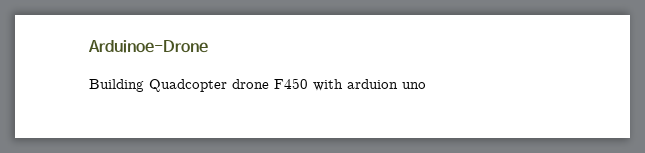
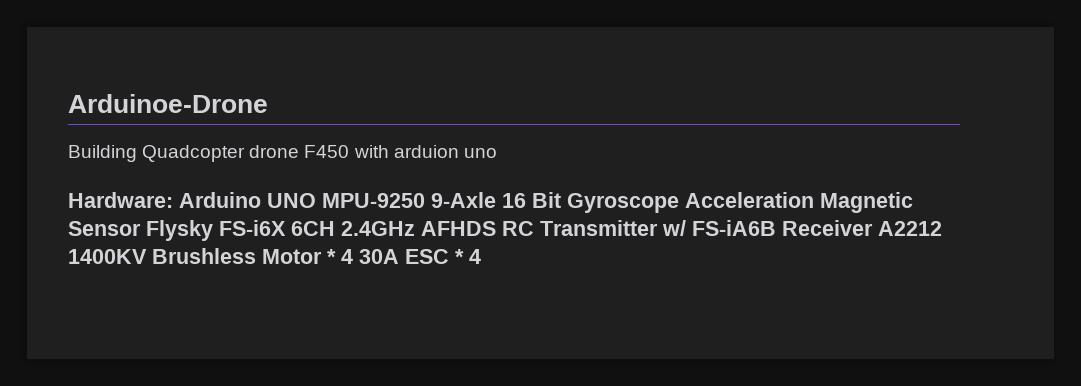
(426, 85) none -> [68,192,913,213] [68,220,942,241] [68,248,481,264] // Hardware: Arduino UNO MPU-9250 9-Axle 16 Bit Gyroscope Acceleration Magnetic Sensor Flysky FS-i6X 6CH 2.4GHz AFHDS RC Transmitter w/ FS-iA6B Receiver A2212 1400KV Brushless Motor * 4 30A ESC * 4

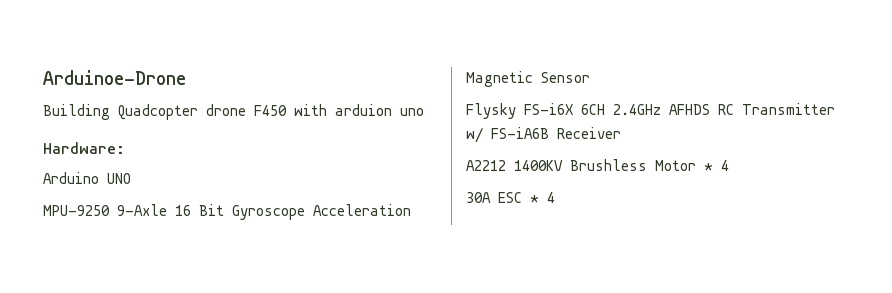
(173, 200) none -> (125, 148) //
(316, 200) none -> (131, 178) //
(141, 228) none -> (590, 77) //
(873, 228) none -> (621, 133) //
(353, 256) none -> (729, 165) //

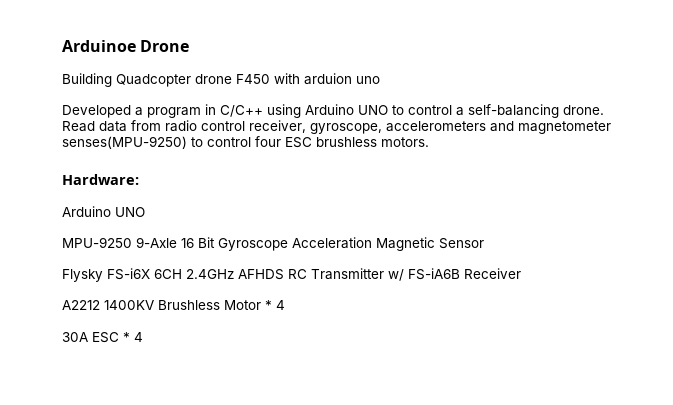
[43,70,186,85] Arduinoe-Drone -> [62,40,190,52] Arduinoe Drone
(424, 112) none -> [62,104,604,118] [62,120,611,134] [62,136,429,149] // Developed a program in C/C++ using Arduino UNO to control a self-balancing drone. Read data from radio control receiver, gyroscope, accelerometers and magnetometer senses(MPU-9250) to control four ESC brushless motors.

